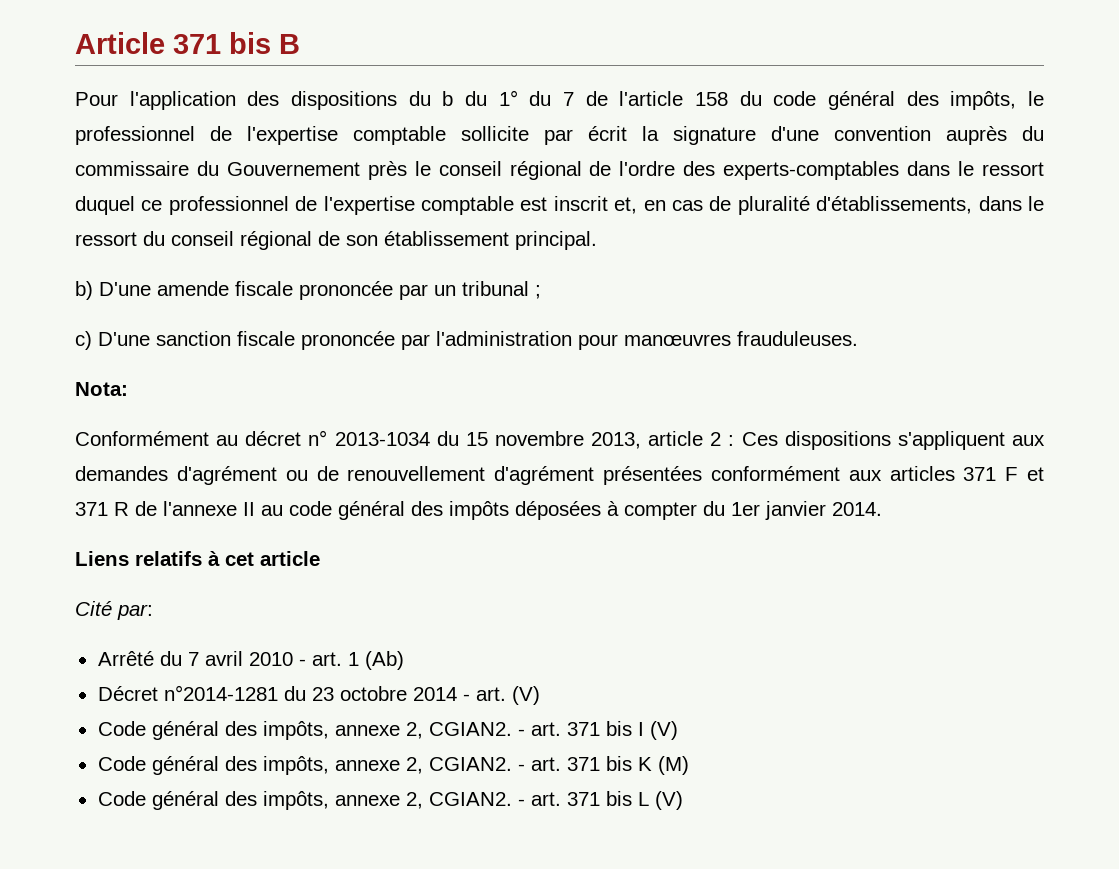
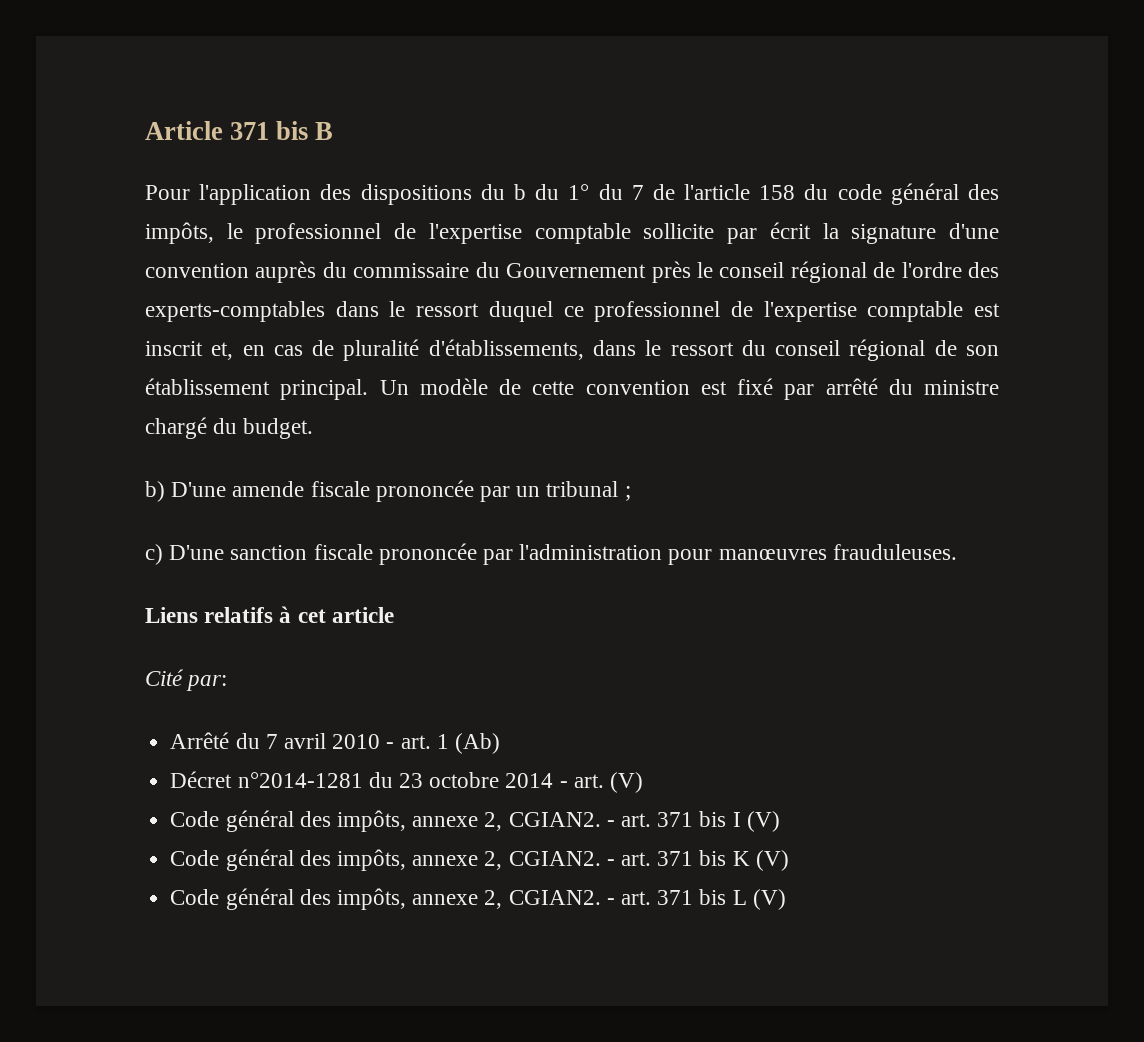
(597, 240) none -> [379,378,999,400] [145,417,314,439] Un modèle de cette convention est fixé par arrêté du ministre chargé du budget.
[75,382,128,396] [75,430,1045,450] [75,466,1045,485] [75,501,882,520] // Nota: // Conformément au décret n° 2013-1034 du 15 novembre 2013, article 2 : Ces dispositions s'appliquent aux demandes d'agrément ou de renouvellement d'agrément présentées conformément aux articles 371 F et 371 R de l'annexe II au code général des impôts déposées à compter du 1er janvier 2014. -> (957, 552) none
[657,756,689,775] (M) -> [755,850,789,871] (V)

